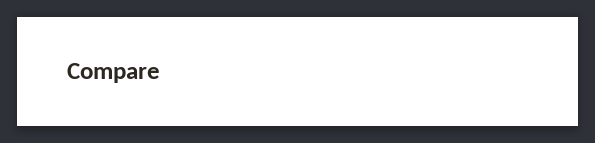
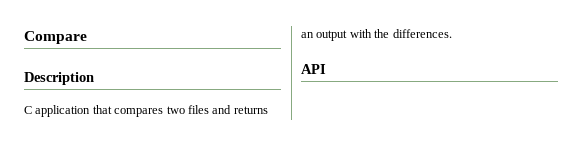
(160, 73) none -> [24,72,94,85] [24,105,268,117] [301,29,452,41] [301,64,326,74] // Description // C application that compares two files and returns an output with the differences. // API

